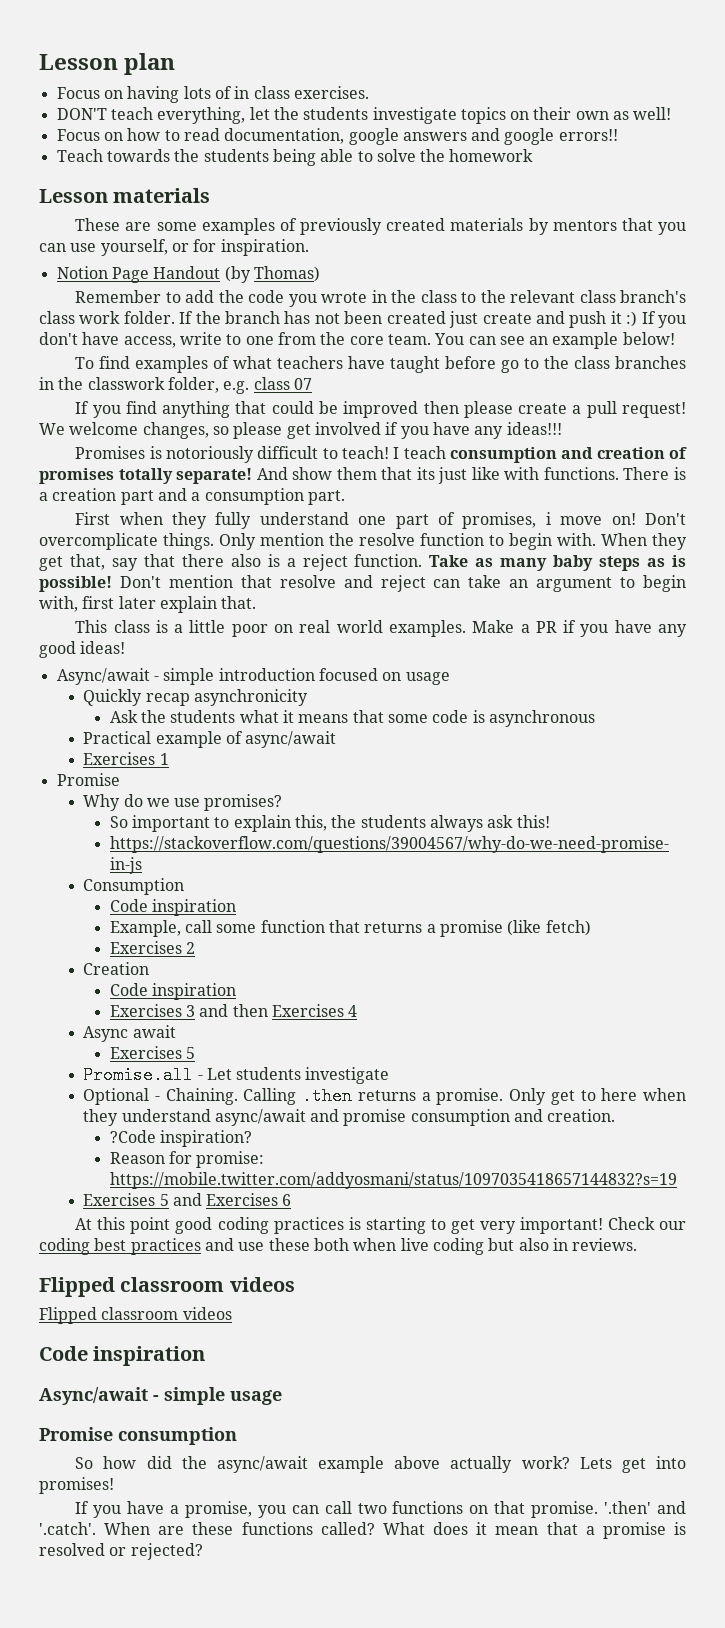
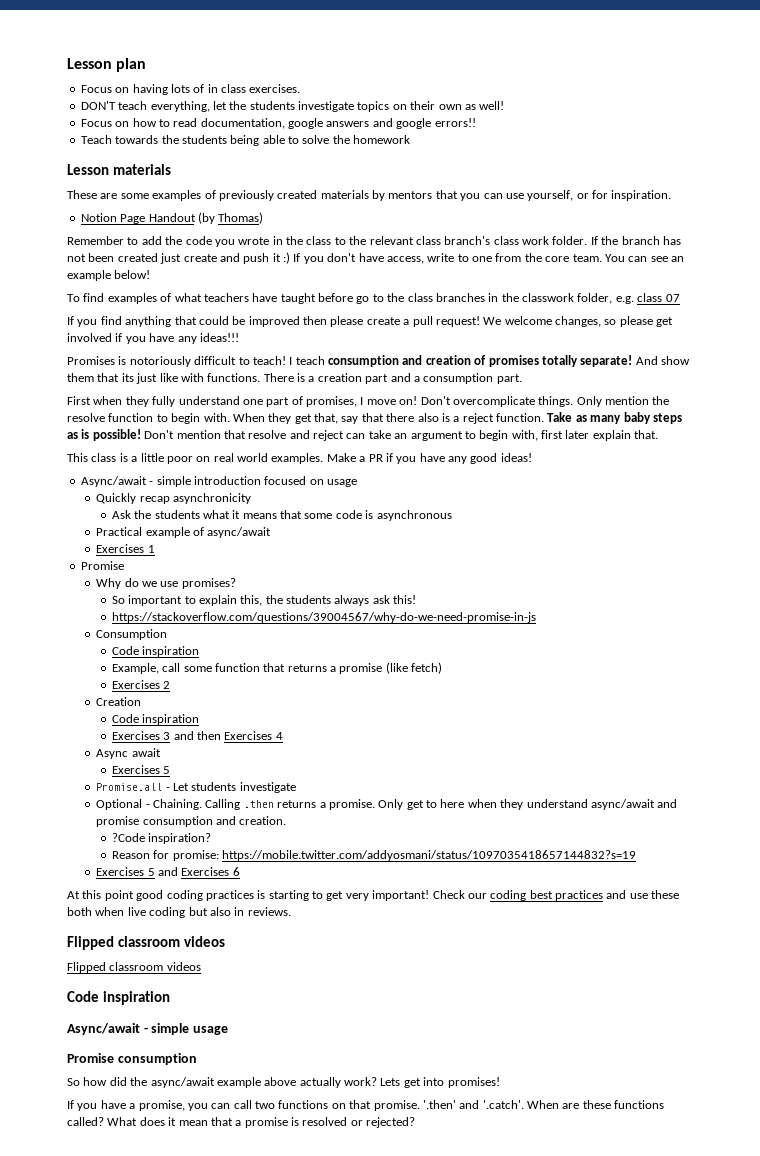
[545,512,551,525] i -> [360,397,364,405] I

